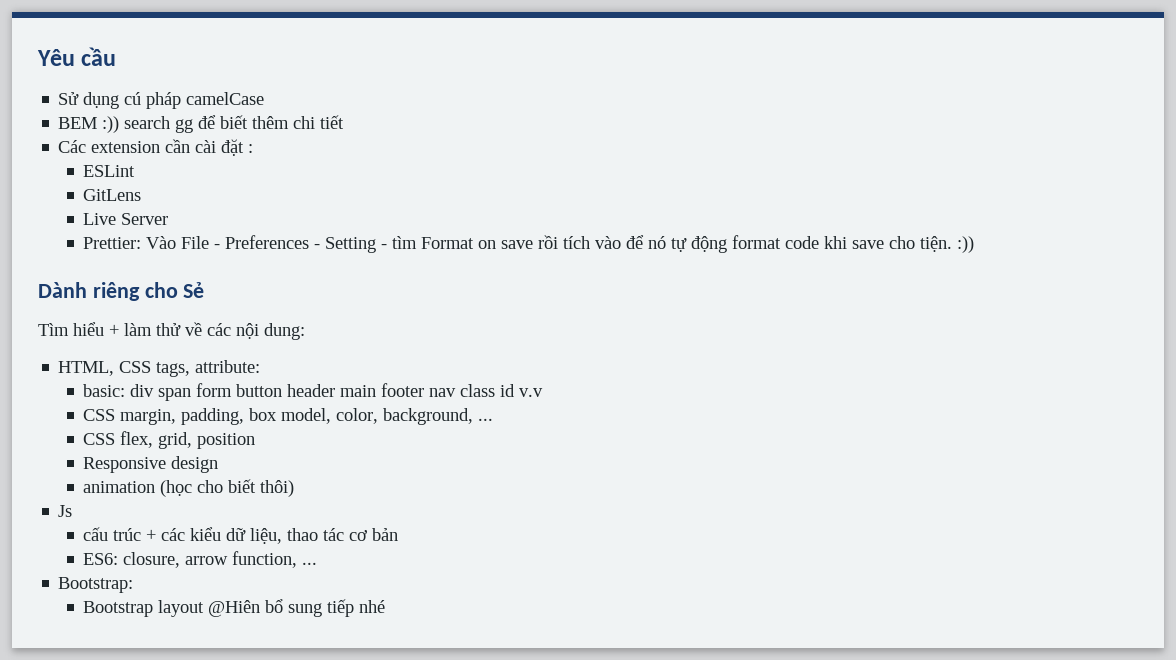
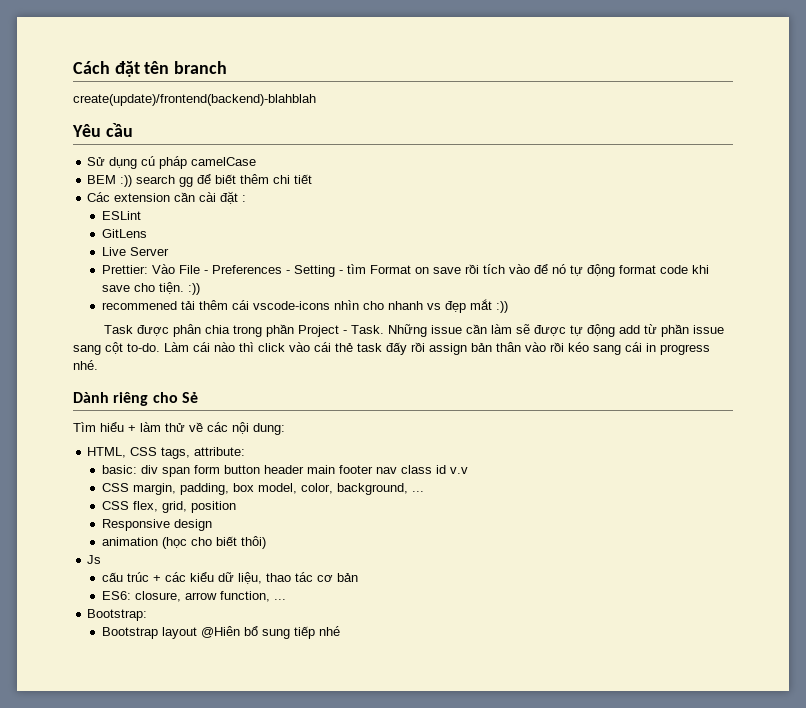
(37, 57) none -> [73,61,228,77] [73,94,316,106] Cách đặt tên branch // create(update)/frontend(backend)-blahblah //
(975, 244) none -> [101,299,508,313] [103,324,724,337] [73,342,710,355] [73,360,98,370] // recommened tải thêm cái vscode-icons nhìn cho nhanh vs đẹp mắt :)) // Task được phân chia trong phần Project - Task. Những issue cần làm sẽ được tự động add từ phần issue sang cột to-do. Làm cái nào thì click vào cái thẻ task đấy rồi assign bản thân vào rồi kéo sang cái in progress nhé.

